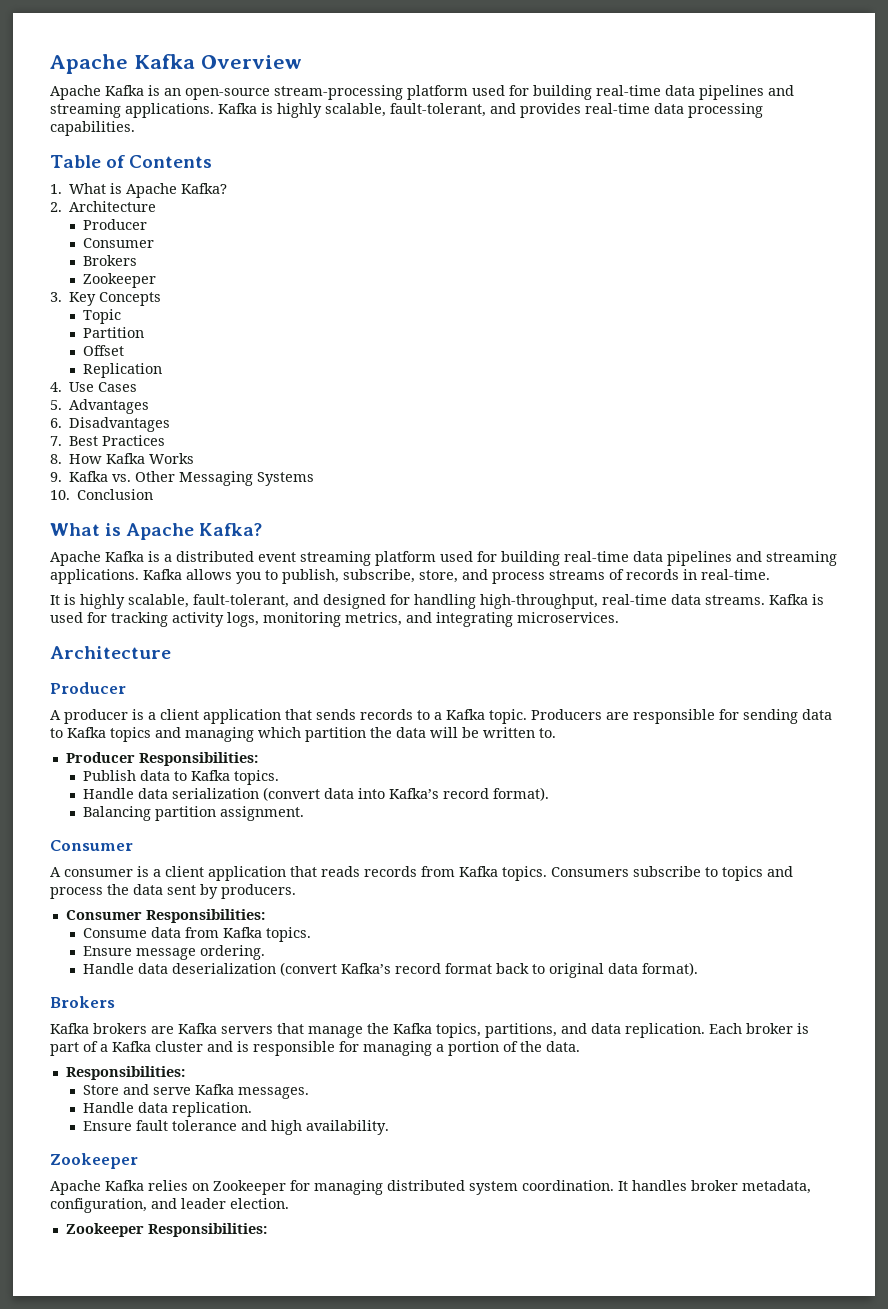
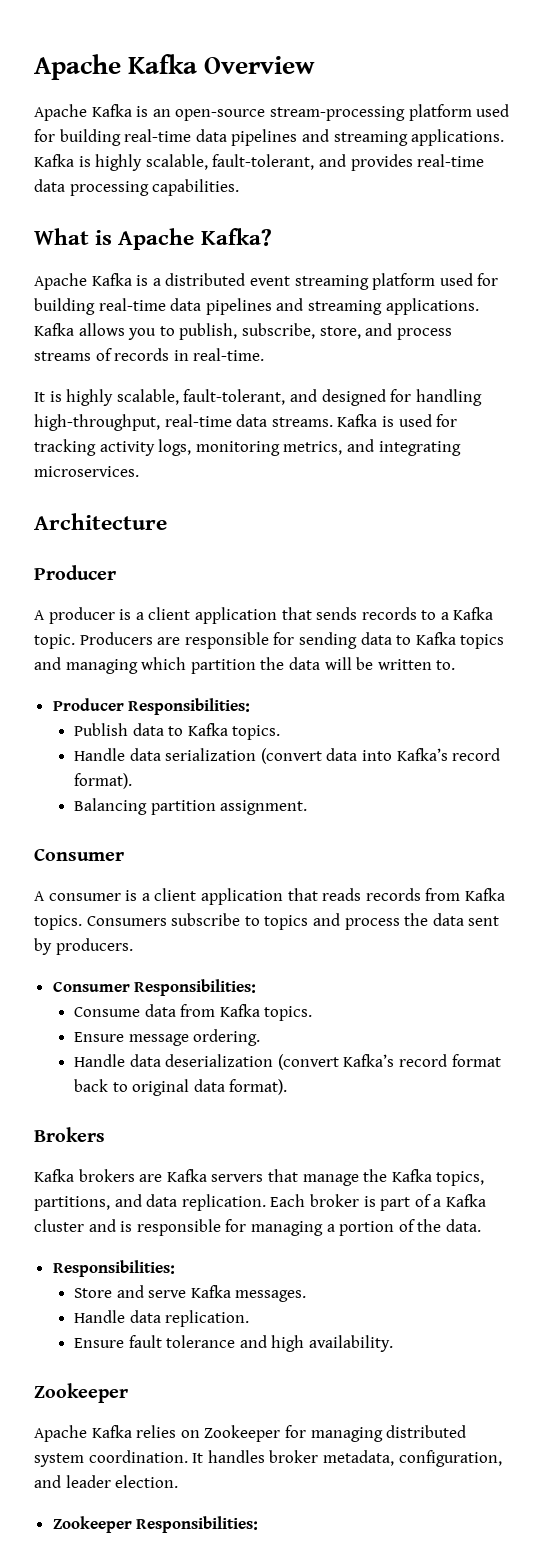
[50,155,213,168] [50,183,228,198] [50,201,157,212] [82,219,147,230] [82,238,154,248] [82,255,137,266] [82,273,156,288] [50,292,162,306] [82,309,121,324] [82,327,144,338] [82,345,124,356] [82,363,162,378] [50,382,138,392] [50,399,150,414] [50,417,171,432] [50,435,166,446] [50,453,195,464] [50,471,315,486] [50,489,154,500] // Table of Contents // 1. What is Apache Kafka? // 2. Architecture // Producer // Consumer // Brokers // Zookeeper // 3. Key Concepts // Topic // Partition // Offset // Replication // 4. Use Cases // 5. Advantages // 6. Disadvantages // 7. Best Practices // 8. How Kafka Works // 9. Kafka vs. Other Messaging Systems // 10. Conclusion -> (240, 187) none

